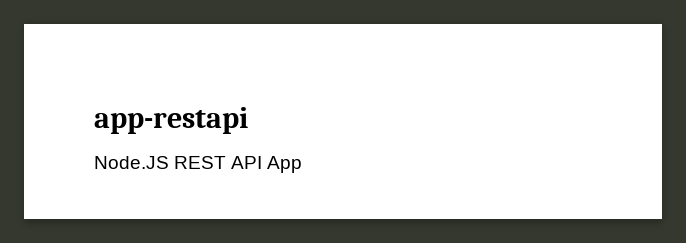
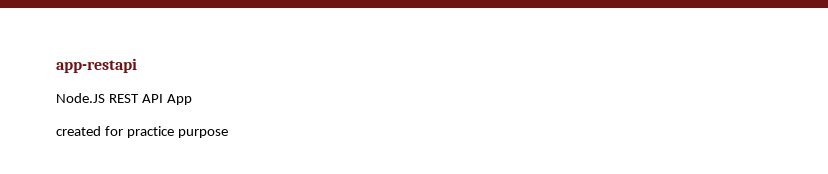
(303, 164) none -> [56,126,228,138] // created for practice purpose

